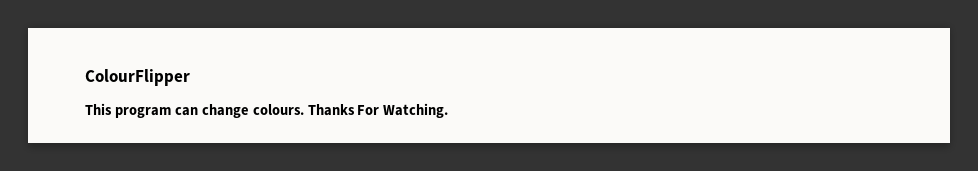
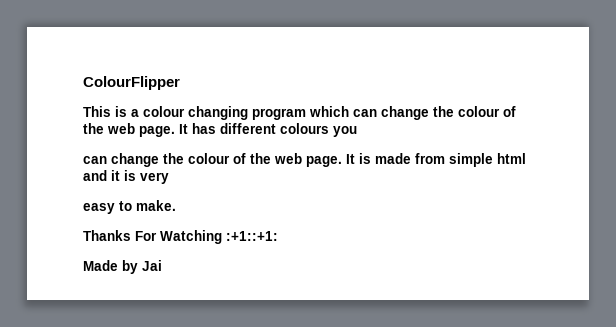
[114,103,449,118] program can change colours. Thanks For Watching. -> [115,106,516,120] [83,123,357,137] [83,153,526,167] [83,170,169,184] [83,200,176,214] [83,230,278,244] [83,260,162,274] is a colour changing program which can change the colour of the web page. It has different colours you // can change the colour of the web page. It is made from simple html and it is very // easy to make. // Thanks For Watching :+1::+1: // Made by Jai

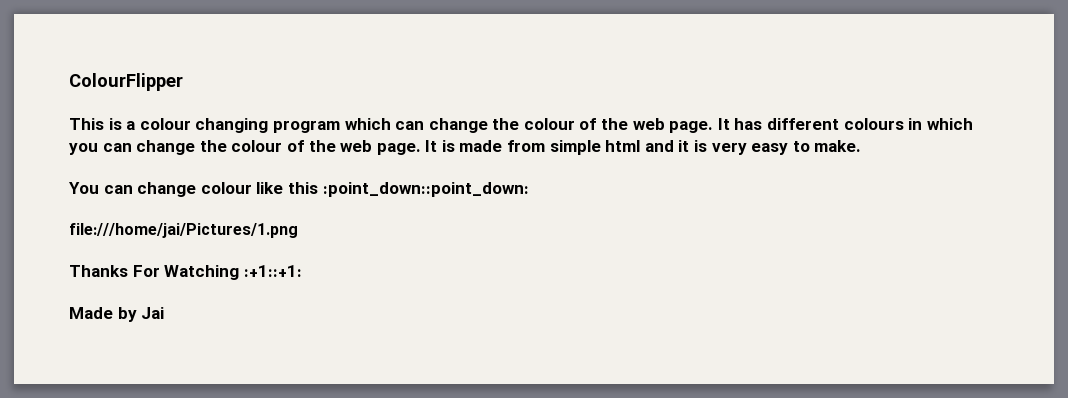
(329, 128) none -> [908,118,973,130] in which
(357, 131) // -> (98, 149) none
(169, 178) // -> (747, 148) none
(176, 205) none -> [69,182,529,197] [69,223,298,238] // You can change colour like this :point_down::point_down: // file:///home/jai/Pictures/1.png

